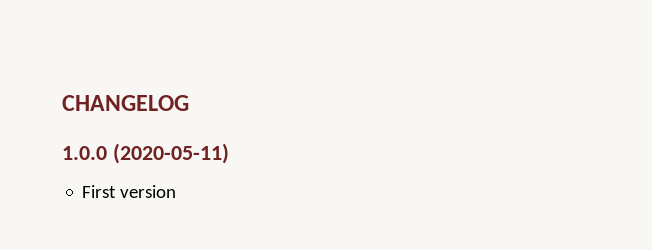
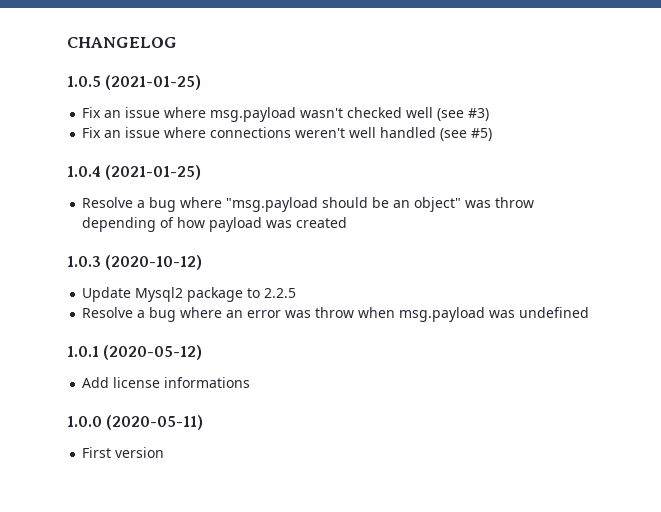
(189, 103) none -> [67,75,202,90] [82,107,490,122] [82,127,493,141] [67,165,202,180] [82,197,535,212] [82,217,348,232] [67,255,203,270] [82,287,297,302] [82,307,590,322] [67,345,203,360] [82,377,251,388] // 1.0.5 (2021-01-25) // Fix an issue where msg.payload wasn't checked well (see #3) // Fix an issue where connections weren't well handled (see #5) // 1.0.4 (2021-01-25) // Resolve a bug where "msg.payload should be an object" was throw depending of how payload was created // 1.0.3 (2020-10-12) // Update Mysql2 package to 2.2.5 // Resolve a bug where an error was throw when msg.payload was undefined // 1.0.1 (2020-05-12) // Add license informations

